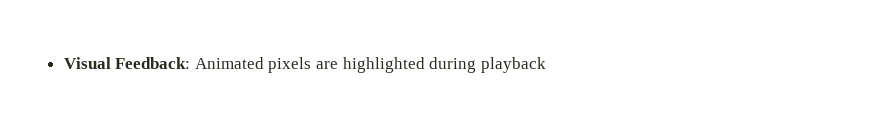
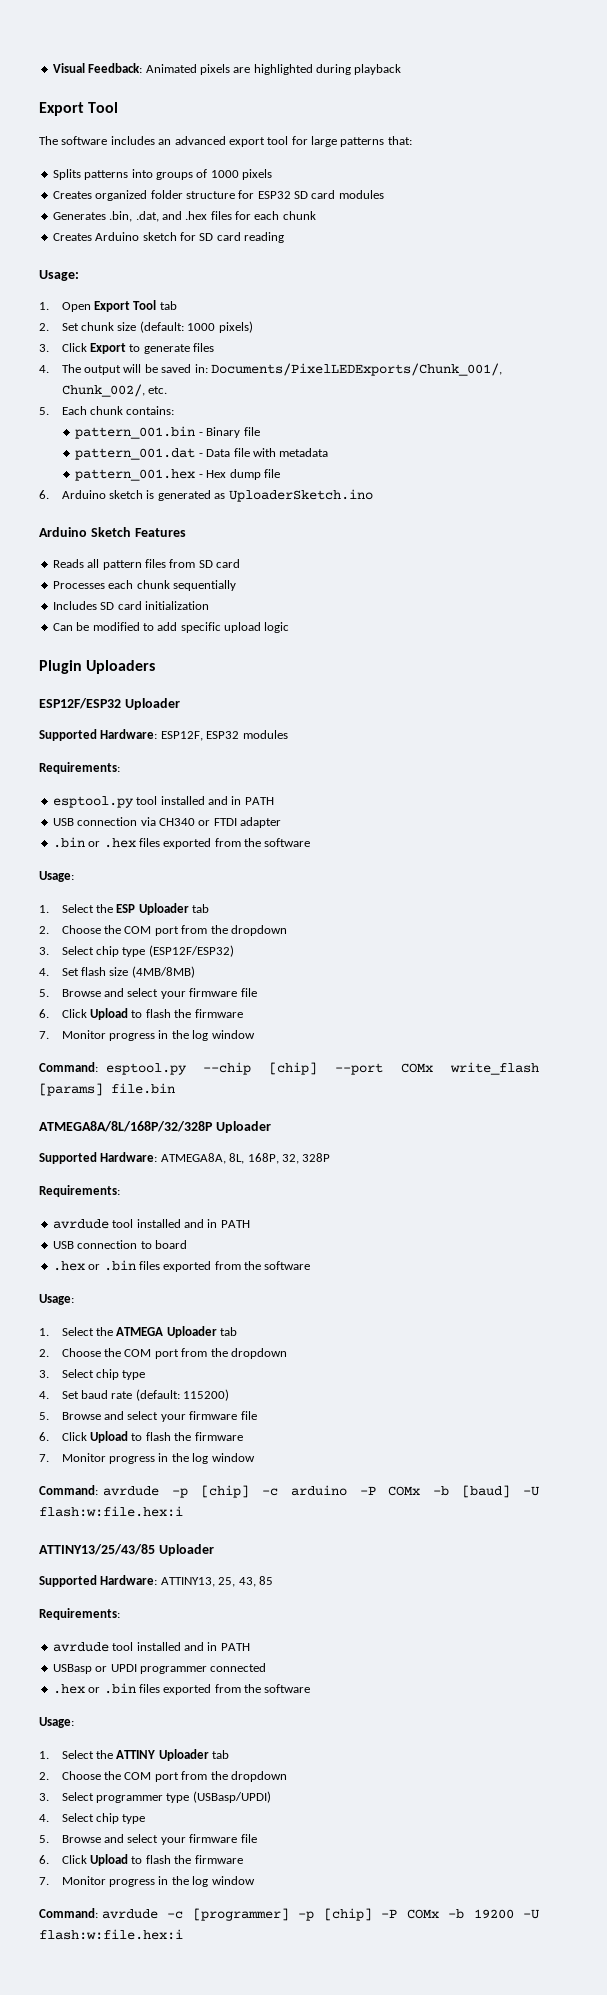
(546, 65) none -> [39,102,119,116] [39,136,412,147] [52,169,272,180] [52,190,384,201] [52,211,316,222] [52,232,284,243] [39,270,79,281] [39,300,177,312] [39,321,253,333] [39,343,215,354] [39,363,502,376] [61,384,168,397] [39,406,175,415] [75,426,260,439] [75,448,329,460] [75,469,280,481] [39,489,373,502] [39,527,186,537] [52,559,240,570] [52,580,236,591] [52,601,209,610] [52,622,290,633] [39,660,156,674] [39,698,180,710] [39,729,288,741] [39,762,120,774] [52,796,274,808] [52,817,281,828] [52,837,311,849] [39,871,74,882] [39,903,210,915] [39,925,287,936] [39,945,234,957] [39,966,195,978] [39,988,257,999] [39,1008,243,1020] [39,1030,255,1041] [39,1062,539,1075] [39,1083,175,1096] [39,1121,271,1133] [39,1152,331,1164] [39,1185,120,1197] [52,1219,250,1229] [52,1240,187,1249] [52,1260,311,1272] [39,1294,74,1305] [39,1326,238,1338] [39,1348,287,1359] [39,1369,146,1380] [39,1389,230,1401] [39,1411,257,1422] [39,1431,243,1443] [39,1453,255,1464] [39,1485,539,1498] [39,1506,183,1517] [39,1544,214,1556] [39,1575,273,1587] [39,1608,120,1620] [52,1642,250,1652] [52,1663,267,1674] [52,1683,311,1695] [39,1717,74,1728] [39,1749,230,1761] [39,1771,287,1782] [39,1791,271,1803] [39,1813,146,1824] [39,1834,257,1845] [39,1854,243,1866] [39,1876,255,1887] [39,1908,539,1921] [39,1929,183,1940] // Export Tool // The software includes an advanced export tool for large patterns that: // Splits patterns into groups of 1000 pixels // Creates organized folder structure for ESP32 SD card modules // Generates .bin, .dat, and .hex files for each chunk // Creates Arduino sketch for SD card reading // Usage: // 1. Open Export Tool tab // 2. Set chunk size (default: 1000 pixels) // 3. Click Export to generate files // 4. The output will be saved in: Documents/PixelLEDExports/Chunk_001/, Chunk_002/, etc. // 5. Each chunk contains: // pattern_001.bin - Binary file // pattern_001.dat - Data file with metadata // pattern_001.hex - Hex dump file // 6. Arduino sketch is generated as UploaderSketch.ino // Arduino Sketch Features // Reads all pattern files from SD card // Processes each chunk sequentially // Includes SD card initialization // Can be modified to add specific upload logic // Plugin Uploaders // ESP12F/ESP32 Uploader // Supported Hardware: ESP12F, ESP32 modules // Requirements: // esptool.py tool installed and in PATH // USB connection via CH340 or FTDI adapter // .bin or .hex files exported from the software // Usage: // 1. Select the ESP Uploader tab // 2. Choose the COM port from the dropdown // 3. Select chip type (ESP12F/ESP32) // 4. Set flash size (4MB/8MB) // 5. Browse and select your firmware file // 6. Click Upload to flash the firmware // 7. Monitor progress in the log window // Command: esptool.py --chip [chip] --port COMx write_flash [params] file.bin // ATMEGA8A/8L/168P/32/328P Uploader // Supported Hardware: ATMEGA8A, 8L, 168P, 32, 328P // Requirements: // avrdude tool installed and in PATH // USB connection to board // .hex or .bin files exported from the software // Usage: // 1. Select the ATMEGA Uploader tab // 2. Choose the COM port from the dropdown // 3. Select chip type // 4. Set baud rate (default: 115200) // 5. Browse and select your firmware file // 6. Click Upload to flash the firmware // 7. Monitor progress in the log window // Command: avrdude -p [chip] -c arduino -P COMx -b [baud] -U flash:w:file.hex:i // ATTINY13/25/43/85 Uploader // Supported Hardware: ATTINY13, 25, 43, 85 // Requirements: // avrdude tool installed and in PATH // USBasp or UPDI programmer connected // .hex or .bin files exported from the software // Usage: // 1. Select the ATTINY Uploader tab // 2. Choose the COM port from the dropdown // 3. Select programmer type (USBasp/UPDI) // 4. Select chip type // 5. Browse and select your firmware file // 6. Click Upload to flash the firmware // 7. Monitor progress in the log window // Command: avrdude -c [programmer] -p [chip] -P COMx -b 19200 -U flash:w:file.hex:i

